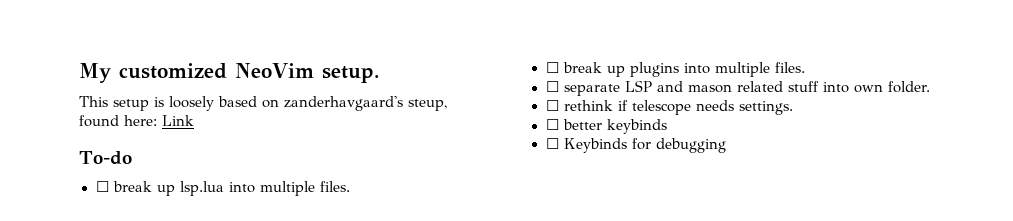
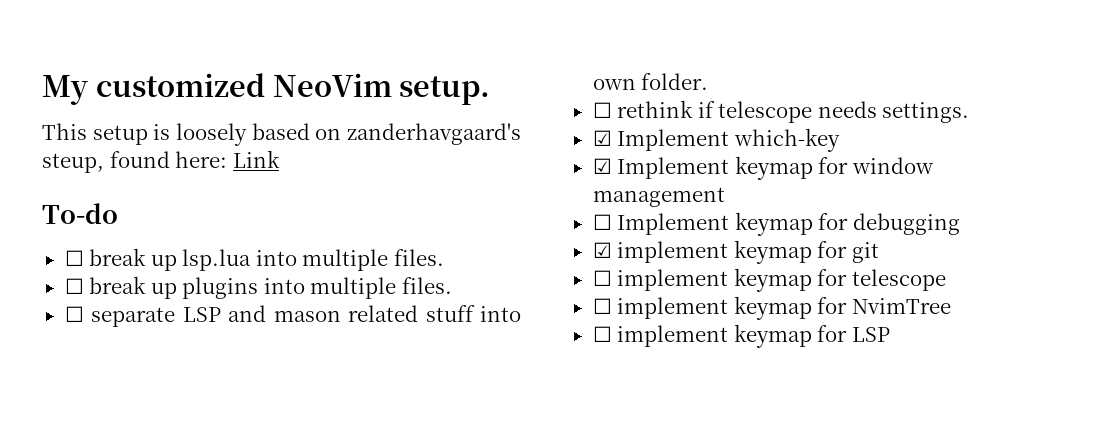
[545,119,667,134] [545,138,627,153] ☐ better keybinds // ☐ Keybinds -> [592,128,840,152] [592,156,934,180] [592,187,725,207] [592,212,813,236] ☑ Implement which-key // ☑ Implement keymap for window management // ☐ Implement keymap
(726, 145) none -> [592,240,879,264] [592,268,946,292] [592,296,951,320] [592,324,890,348] // ☑ implement keymap for git // ☐ implement keymap for telescope // ☐ implement keymap for NvimTree // ☐ implement keymap for LSP

